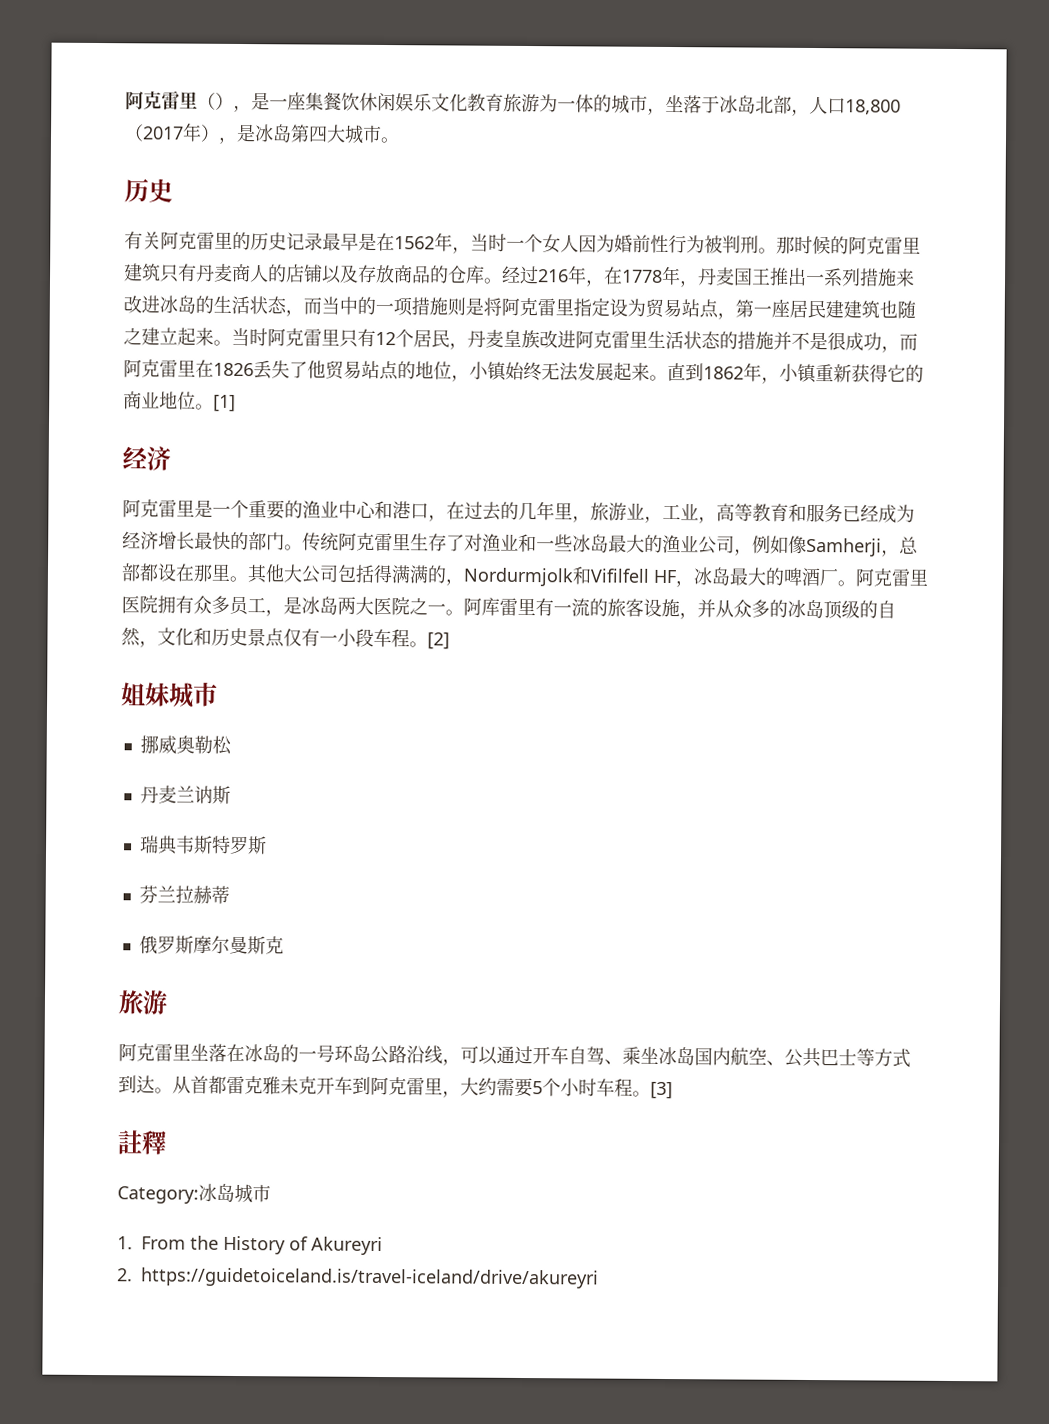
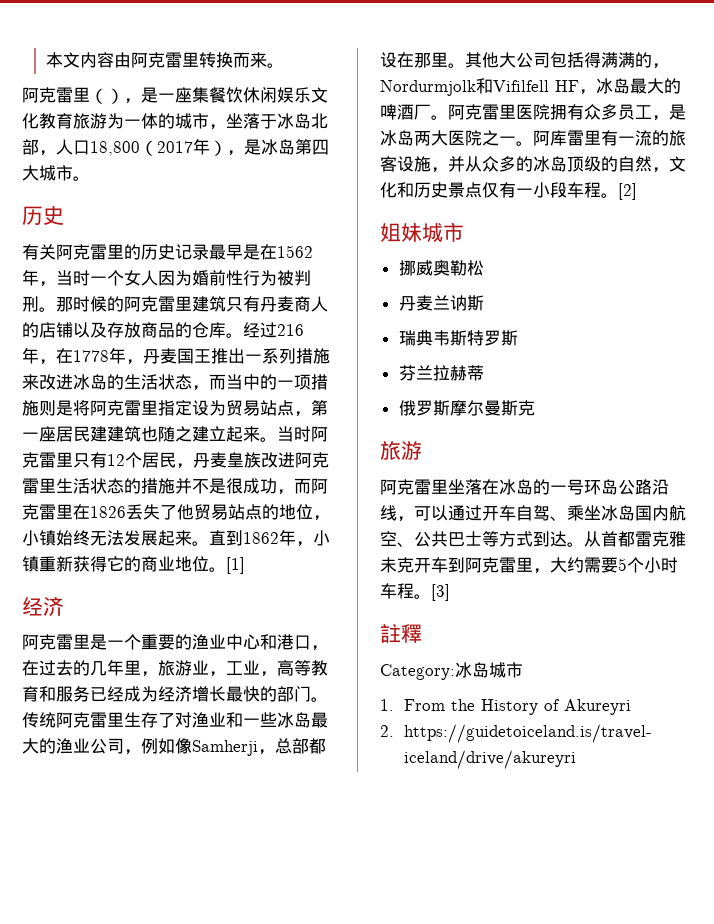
(125, 101) none -> [45,52,284,68] 本文内容由阿克雷里转换而来。 //

